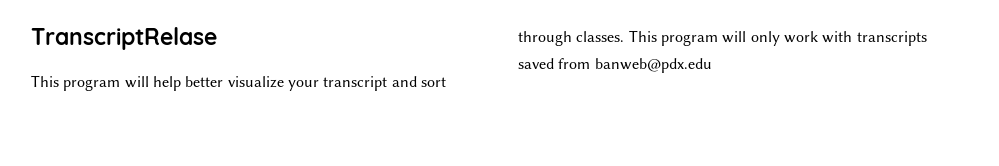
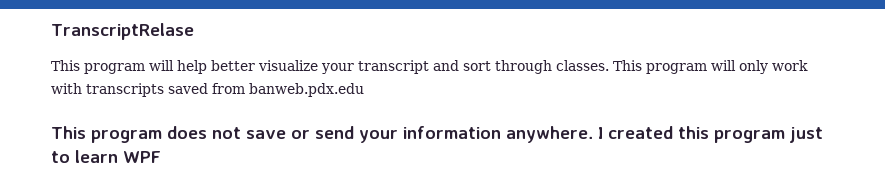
[594,58,712,73] banweb@pdx.edu -> [249,83,364,97] [51,126,823,143] [51,150,161,163] banweb.pdx.edu // This program does not save or send your information anywhere. I created this program just to learn WPF

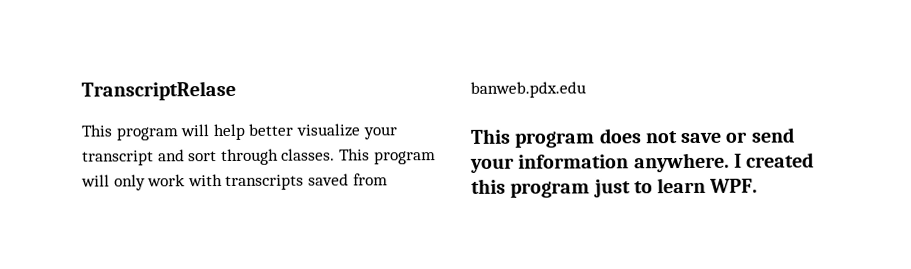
[123,151,161,163] WPF -> [709,178,759,193] WPF.

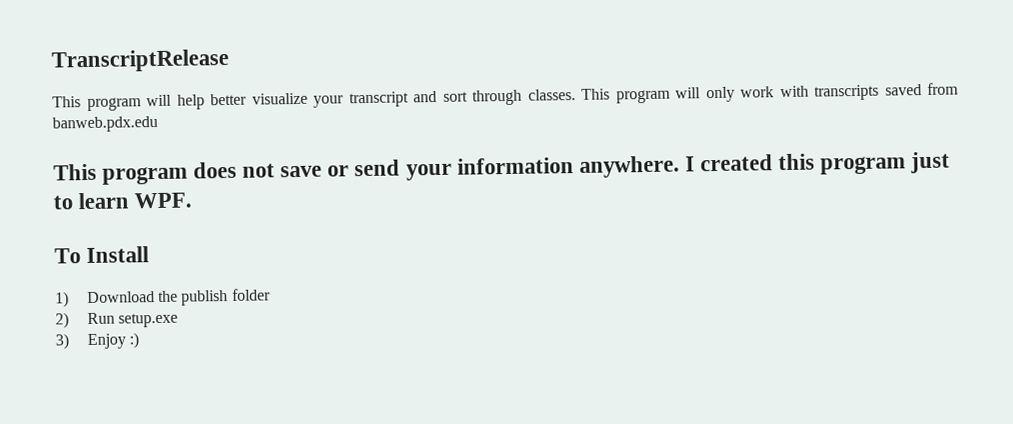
[81,80,236,101] TranscriptRelase -> [51,48,229,73] TranscriptRelease
(759, 185) none -> [54,246,150,264] [55,288,271,308] [55,312,179,329] [55,332,140,350] // To Install // 1) Download the publish folder // 2) Run setup.exe // 3) Enjoy :)

